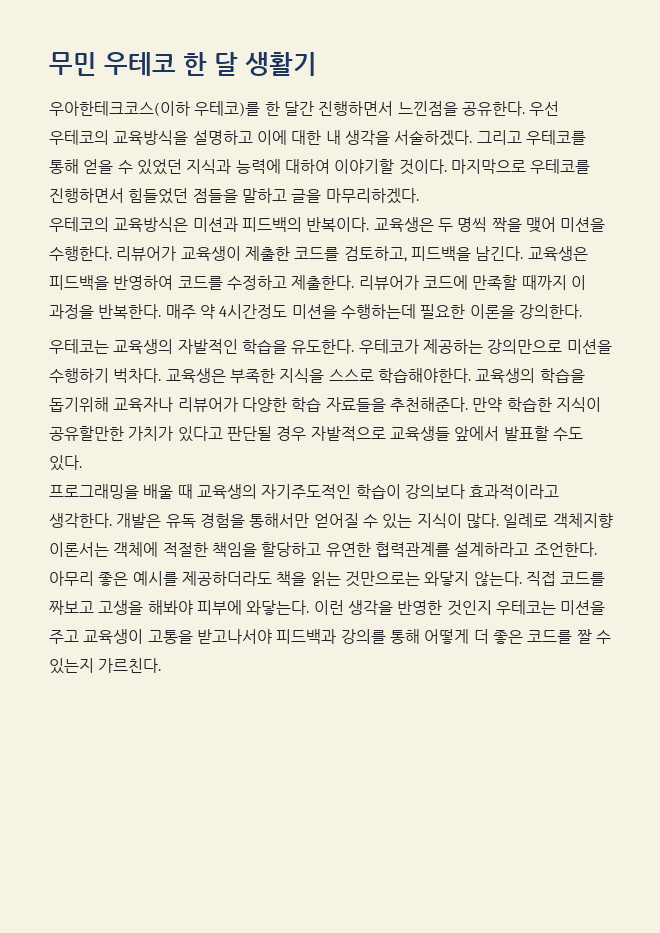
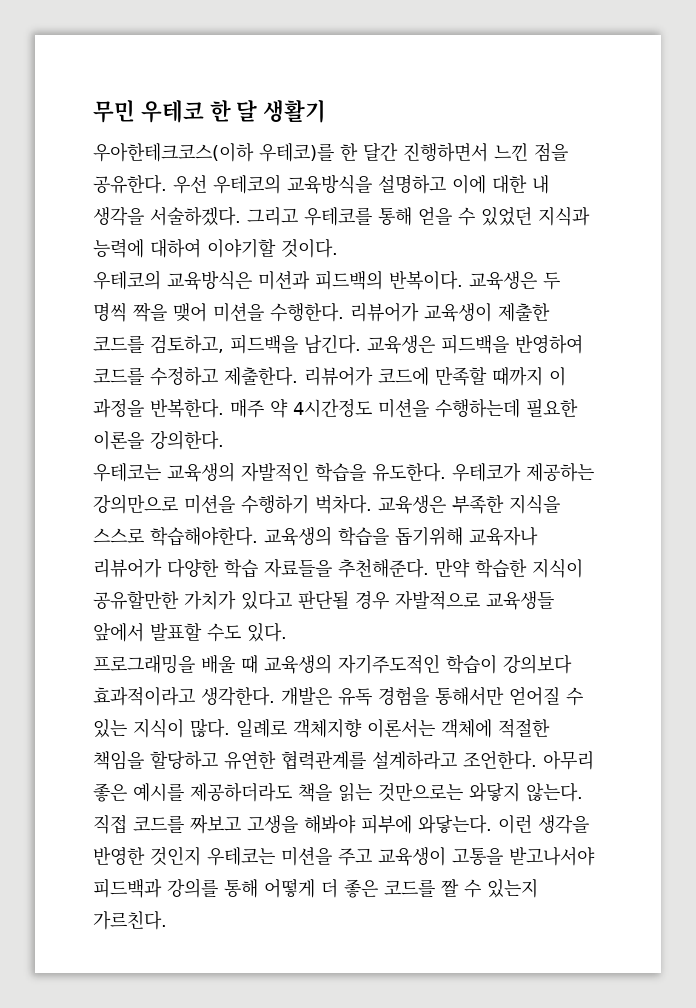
[397,101,458,116] 느낀점을 -> [494,143,568,162] 느낀 점을
[450,159,591,174] [49,188,419,204] 마지막으로 우테코를 진행하면서 힘들었던 점들을 말하고 글을 마무리하겠다. -> (338, 248) none

